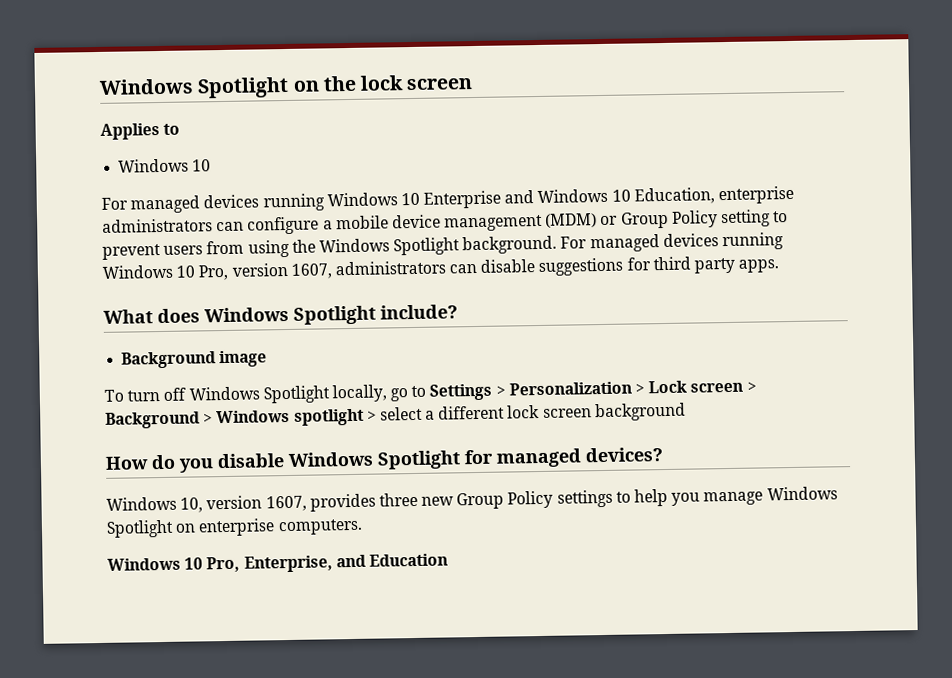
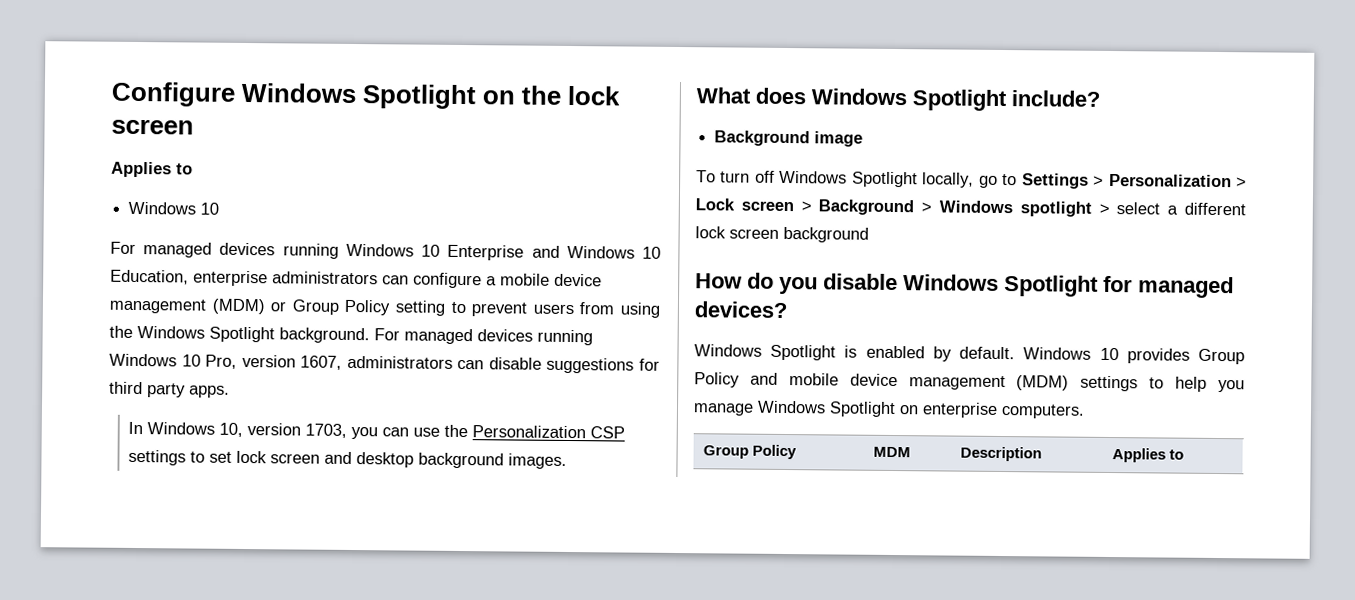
(99, 86) none -> [111,81,235,107] Configure
(780, 266) none -> [128,421,626,440] [128,449,568,469] // In Windows 10, version 1703, you can use the Personalization CSP settings to set lock screen and desktop background images.
[180,490,554,513] 10, version 1607, provides three new Group Policy -> [770,344,1245,365] [694,372,1070,391] Spotlight is enabled by default. Windows 10 provides Group Policy and mobile device management (MDM)
[107,553,448,573] // Windows 10 Pro, Enterprise, and Education -> [702,444,797,460] [872,446,911,458] [959,446,1042,462] [1111,448,1184,463] // Group Policy | MDM | Description | Applies to

